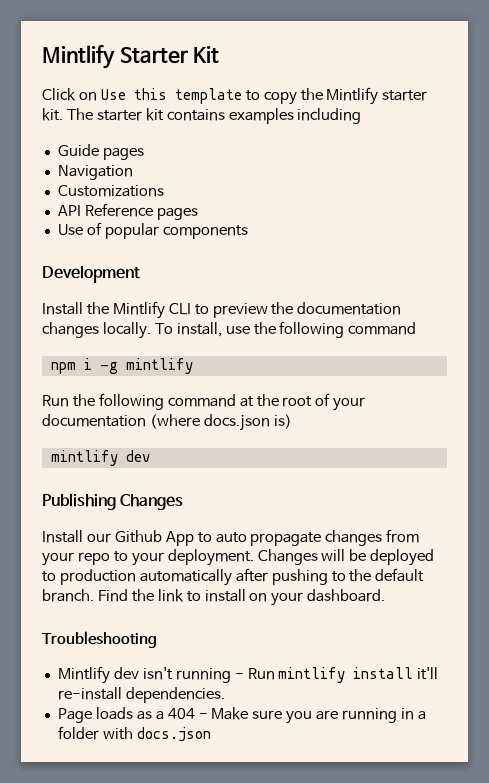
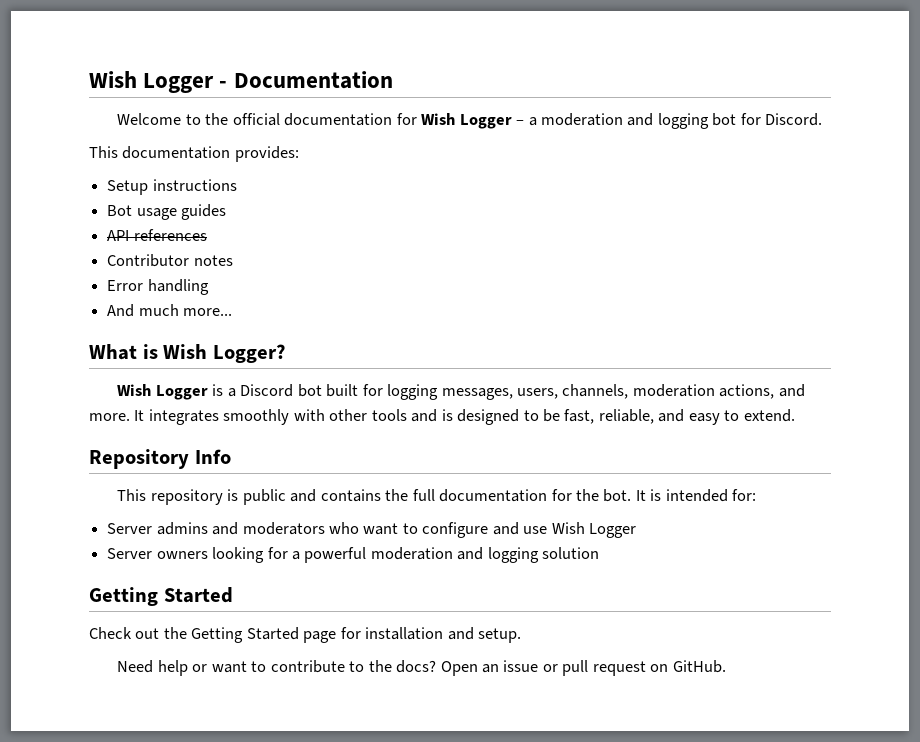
[42,45,220,69] [42,87,428,105] [42,108,362,124] [57,144,144,160] [57,165,133,180] [57,185,164,197] [57,203,198,220] [57,222,248,239] [42,265,140,283] [42,301,402,319] [42,321,417,339] [50,358,193,374] [42,393,366,411] [42,414,292,431] [50,450,150,466] [42,493,184,510] [42,529,420,546] [42,549,435,566] [42,568,425,586] [42,589,386,606] [42,631,157,648] [57,666,439,684] [57,687,225,703] [57,707,426,724] [57,726,211,742] Mintlify Starter Kit // Click on Use this template to copy the Mintlify starter kit. The starter kit contains examples including // Guide pages // Navigation // Customizations // API Reference pages // Use of popular components // Development // Install the Mintlify CLI to preview the documentation changes locally. To install, use the following command // npm i -g mintlify // Run the following command at the root of your documentation (where docs.json is) // mintlify dev // Publishing Changes // Install our Github App to auto propagate changes from your repo to your deployment. Changes will be deployed to production automatically after pushing to the default branch. Find the link to install on your dashboard. // Troubleshooting // Mintlify dev isn't running - Run mintlify install it'll re-install dependencies. // Page loads as a 404 - Make sure you are running in a folder with docs.json -> [89,71,393,93] [117,113,823,129] [89,146,299,162] [107,179,237,195] [107,204,227,220] [107,229,207,241] [107,254,233,267] [107,279,209,295] [107,304,233,317] [89,344,285,363] [117,384,805,400] [89,409,795,425] [89,449,231,469] [117,489,757,505] [107,522,637,538] [107,547,600,563] [89,587,233,606] [89,627,522,643] [117,660,726,676] Wish Logger - Documentation // Welcome to the official documentation for Wish Logger – a moderation and logging bot for Discord. // This documentation provides: // Setup instructions // Bot usage guides // API references // Contributor notes // Error handling // And much more... // What is Wish Logger? // Wish Logger is a Discord bot built for logging messages, users, channels, moderation actions, and more. It integrates smoothly with other tools and is designed to be fast, reliable, and easy to extend. // Repository Info // This repository is public and contains the full documentation for the bot. It is intended for: // Server admins and moderators who want to configure and use Wish Logger // Server owners looking for a powerful moderation and logging solution // Getting Started // Check out the Getting Started page for installation and setup. // Need help or want to contribute to the docs? Open an issue or pull request on GitHub.

